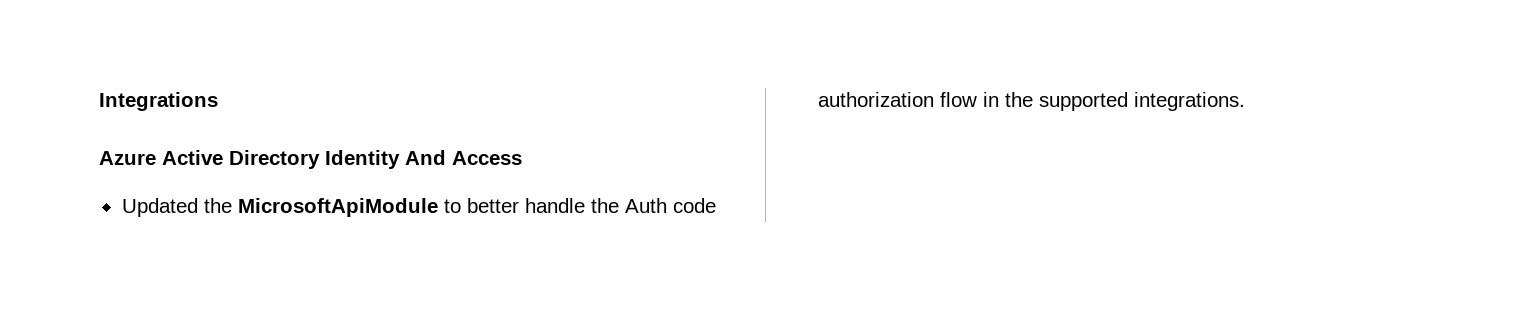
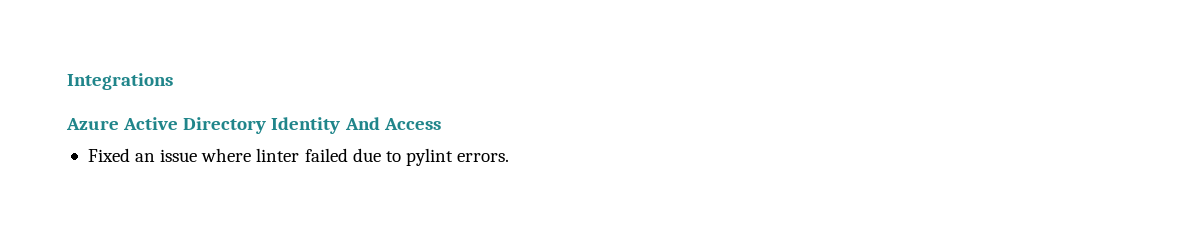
[121,198,716,217] [817,92,1245,111] Updated the MicrosoftApiModule to better handle the Auth code authorization flow in the supported integrations. -> [87,148,510,166] Fixed an issue where linter failed due to pylint errors.

